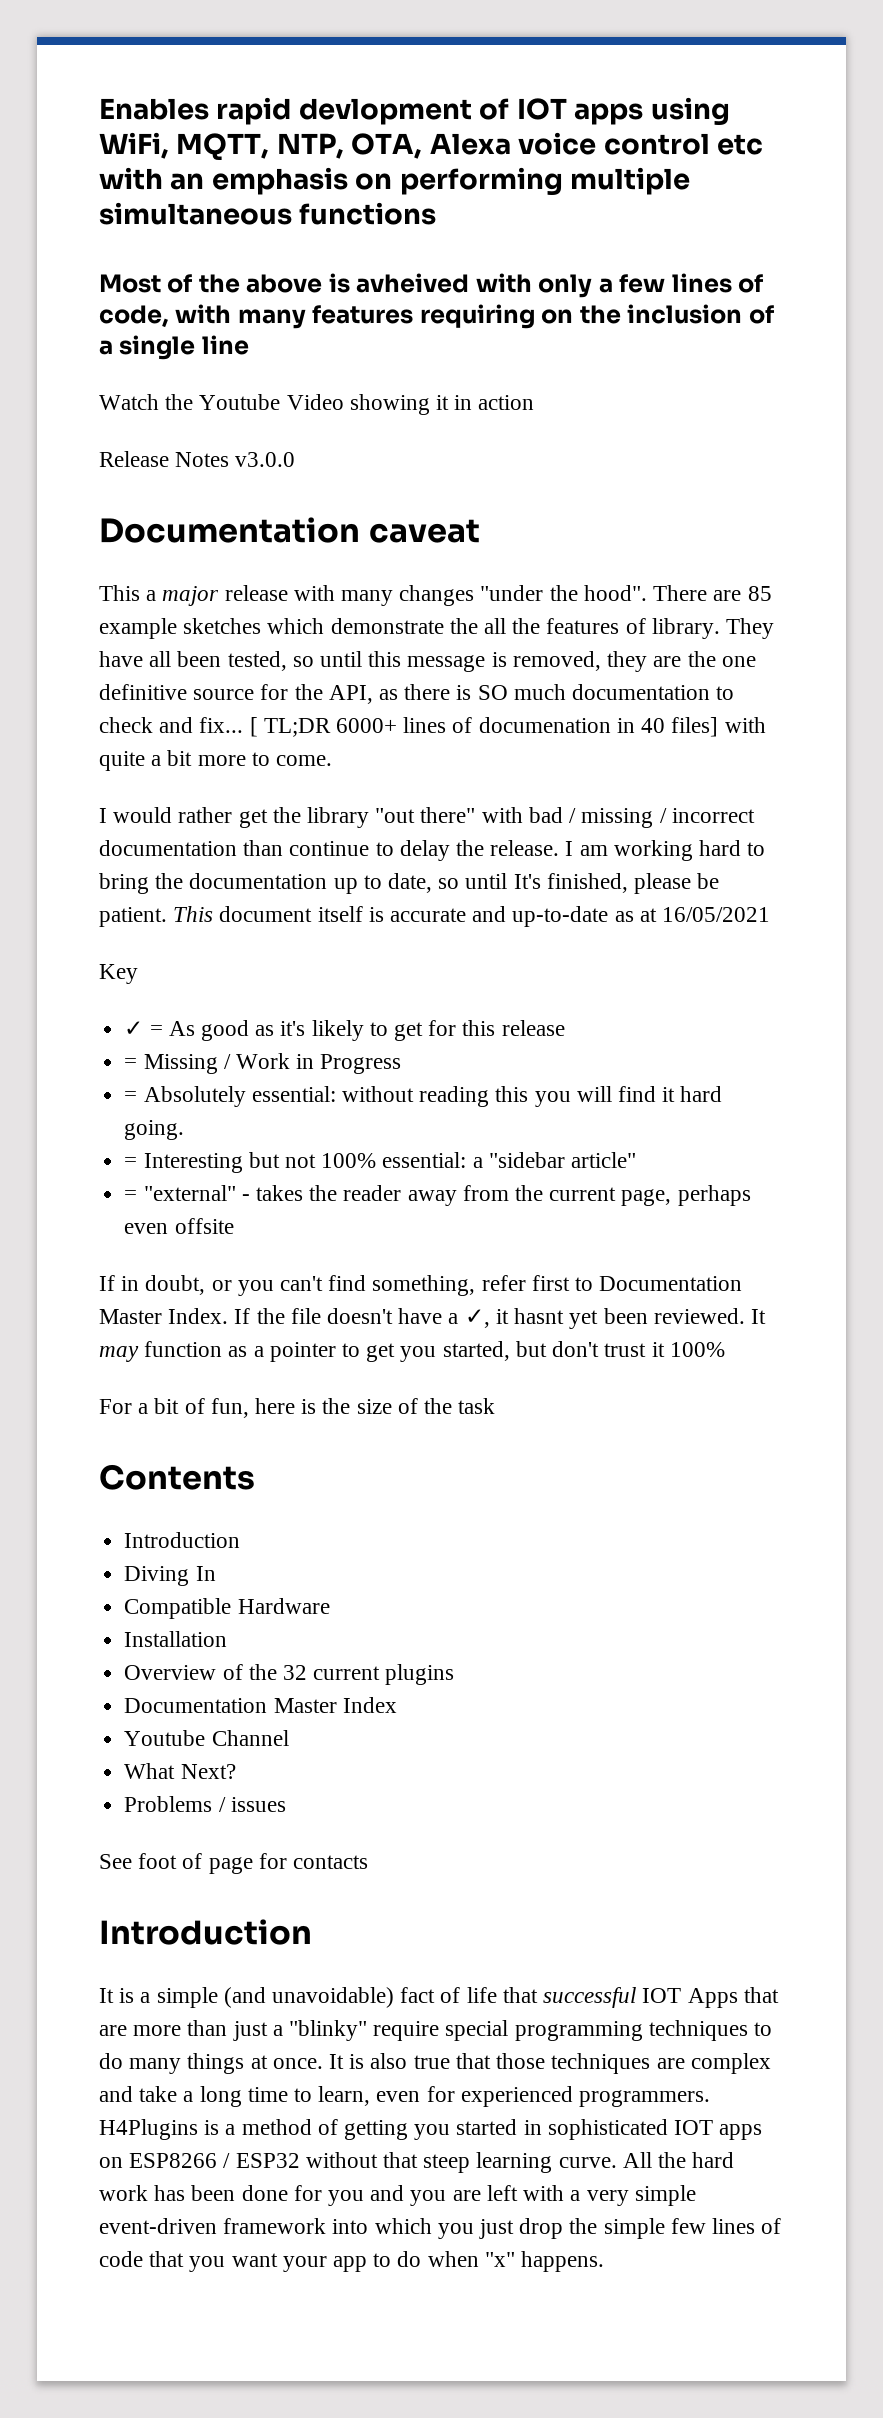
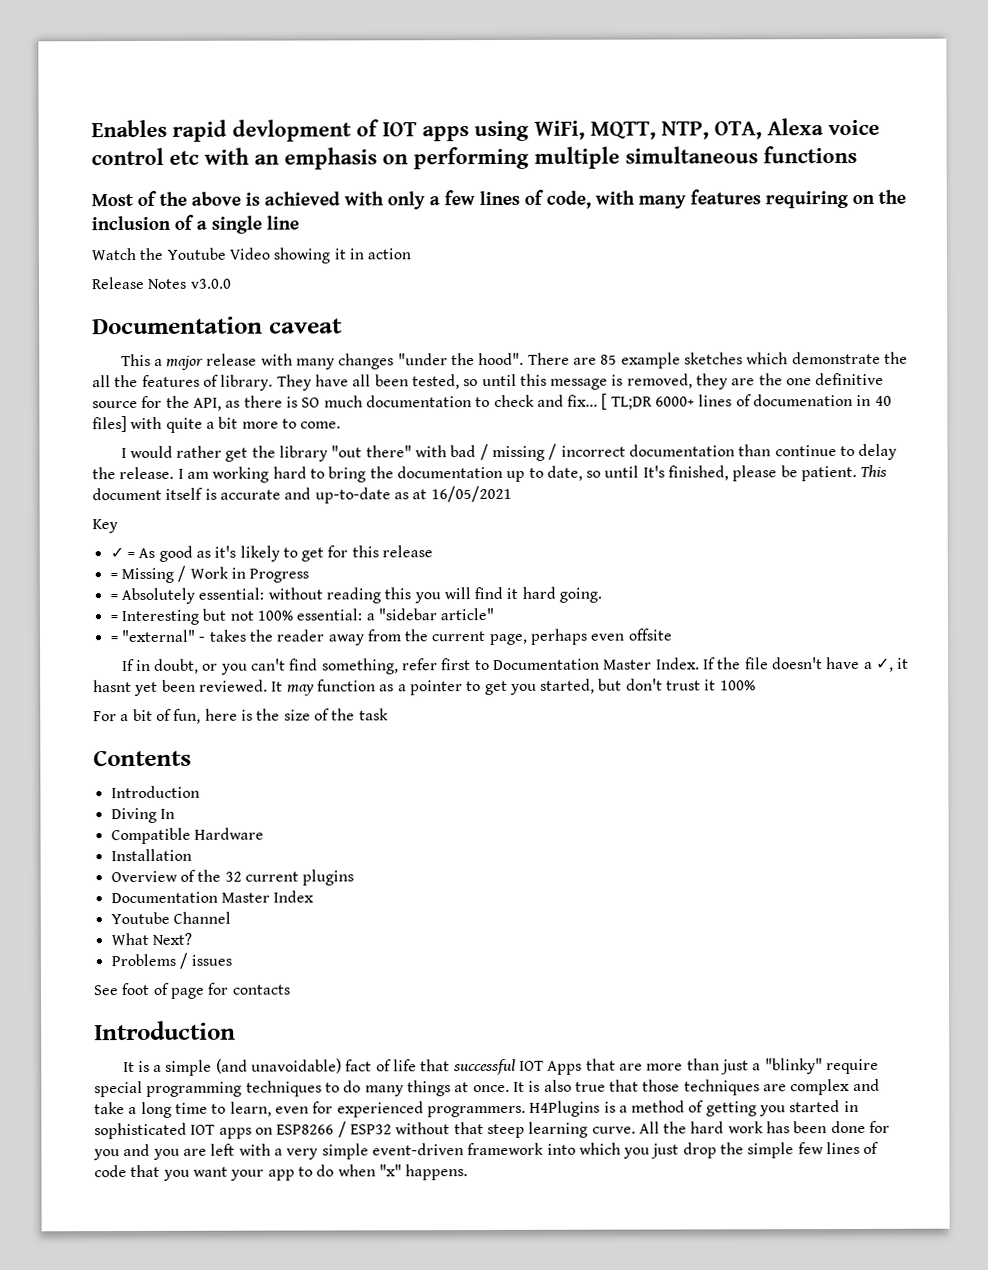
[356,273,470,293] avheived -> [264,191,340,206] achieved

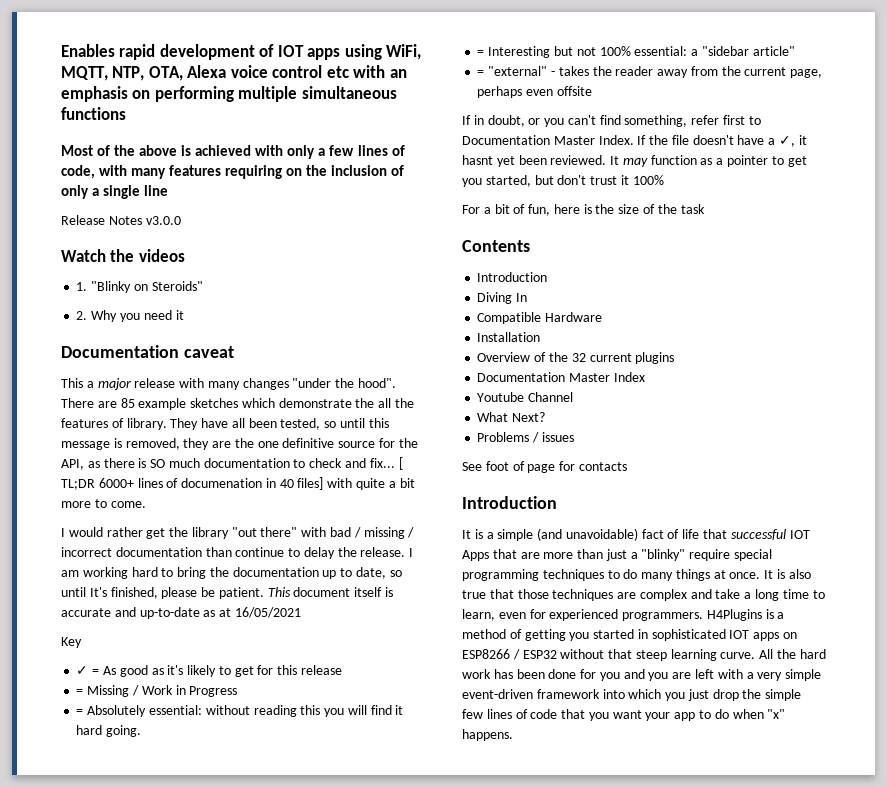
[232,119,352,142] devlopment -> [159,44,255,60] development
(194, 222) none -> [61,185,89,199] only
[91,247,412,264] [91,276,232,290] Watch the Youtube Video showing it in action // Release Notes v3.0.0 -> [61,215,181,225] [61,249,185,262] [76,281,203,293] [76,310,184,322] Release Notes v3.0.0 // Watch the videos // 1. "Blinky on Steroids" // 2. Why you need it

